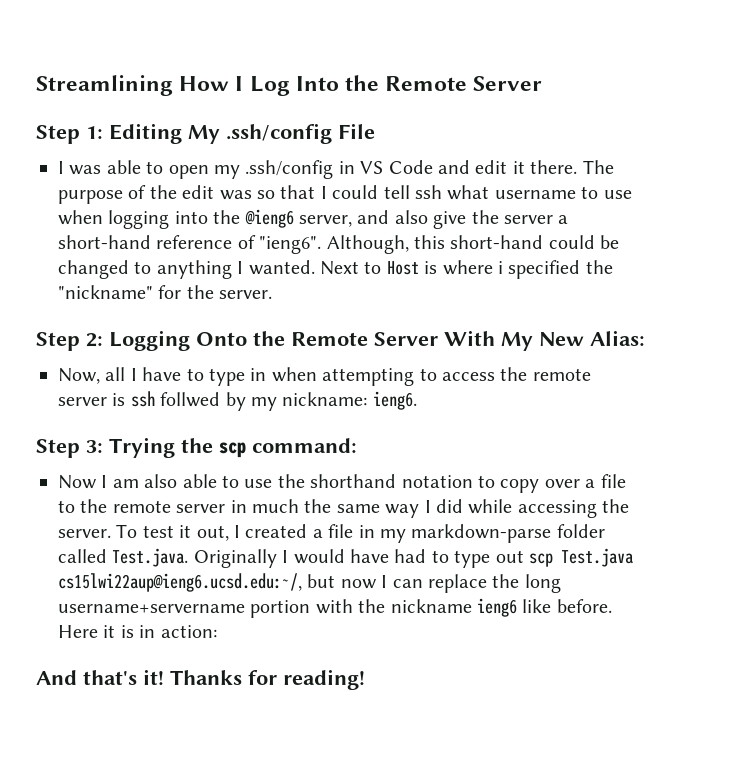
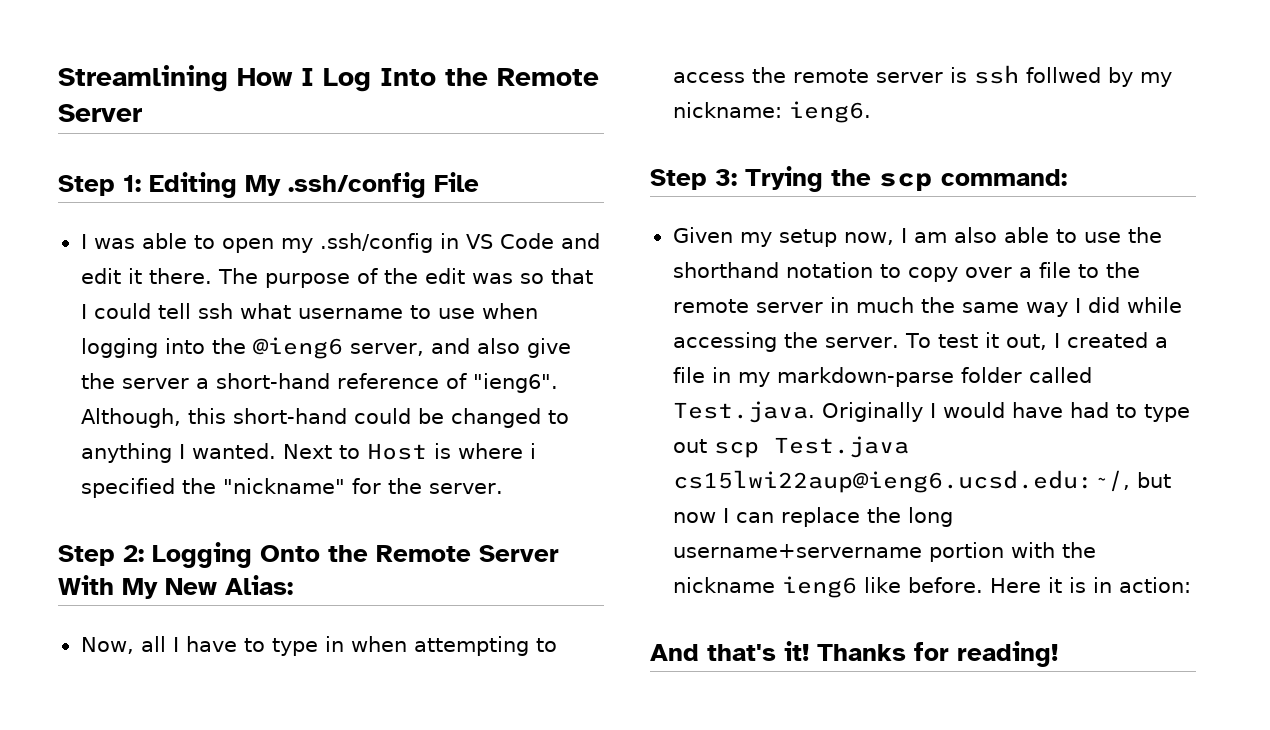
[58,475,97,489] Now -> [672,227,894,247] Given my setup now,

